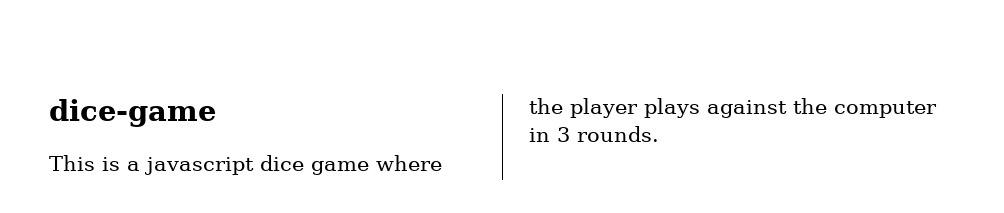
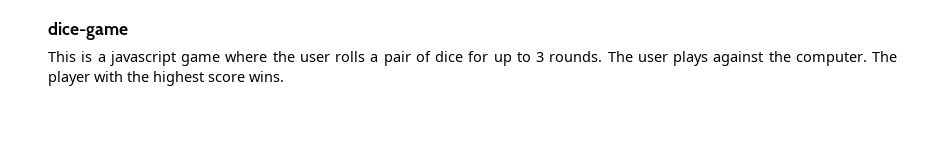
[260,155,304,171] dice -> (176, 58) none
[570,98,937,118] [529,126,659,142] player plays against the computer in 3 rounds. -> [299,51,897,66] [48,71,284,86] user rolls a pair of dice for up to 3 rounds. The user plays against the computer. The player with the highest score wins.

